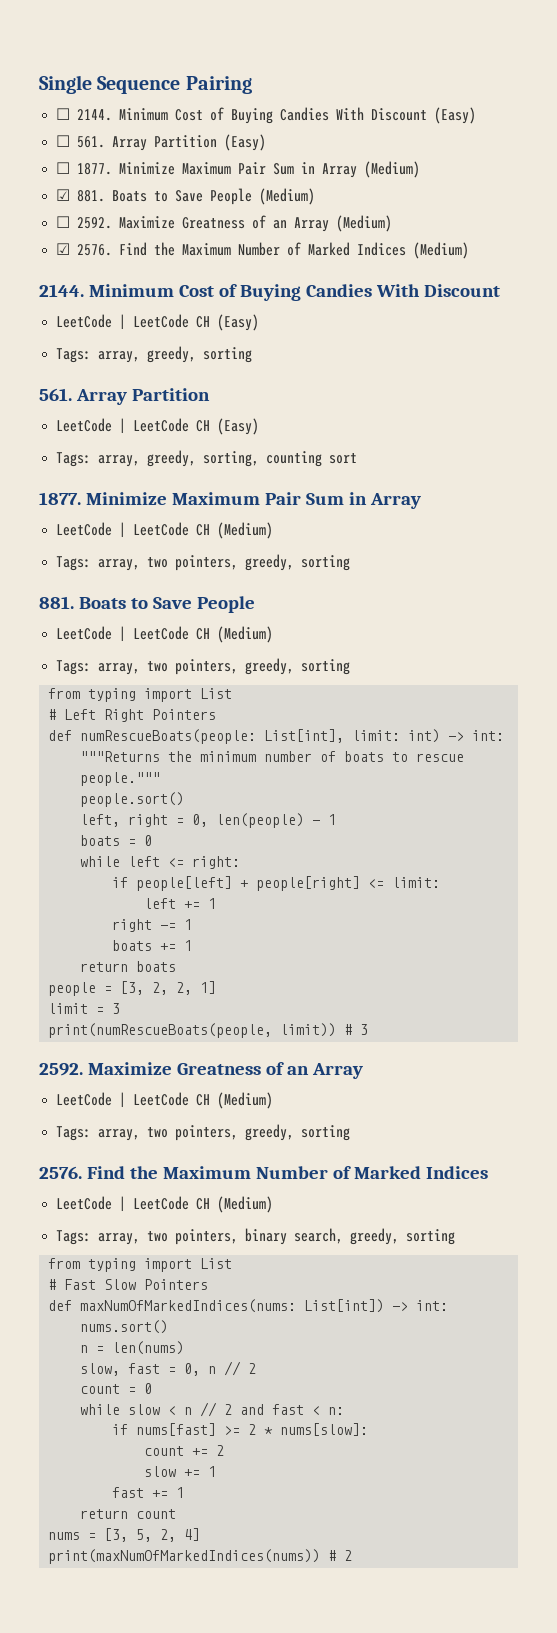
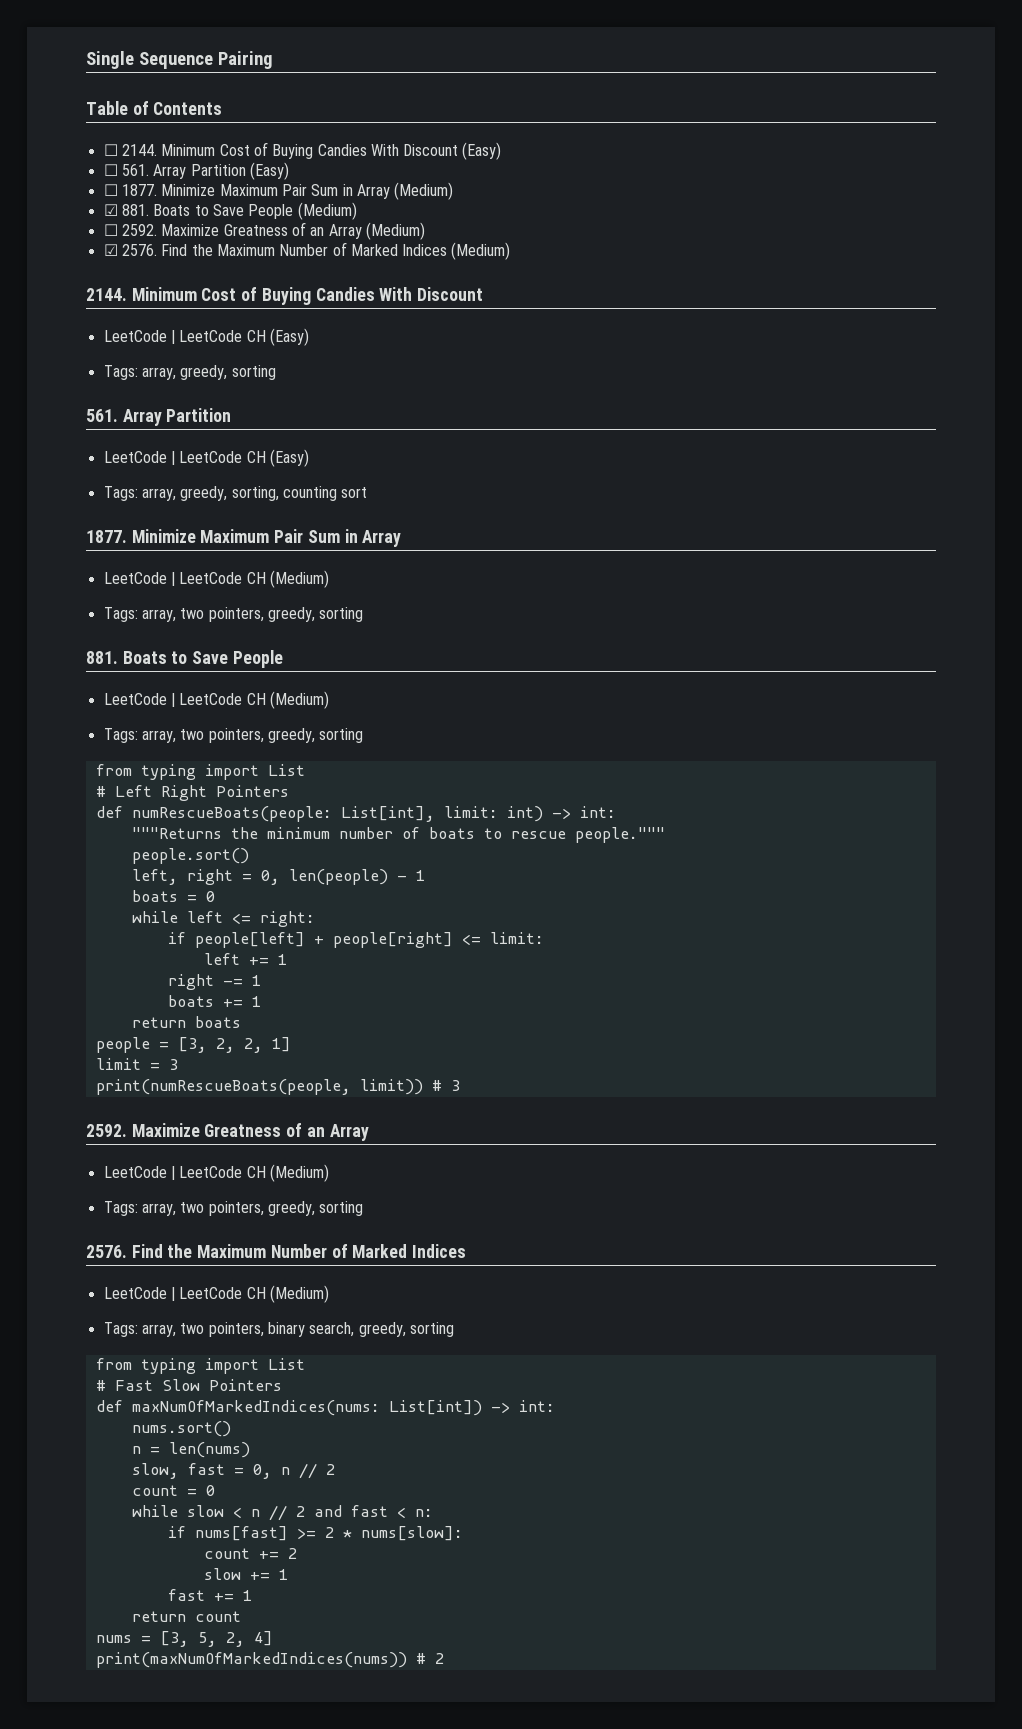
(252, 85) none -> [86,101,223,115] // Table of Contents

